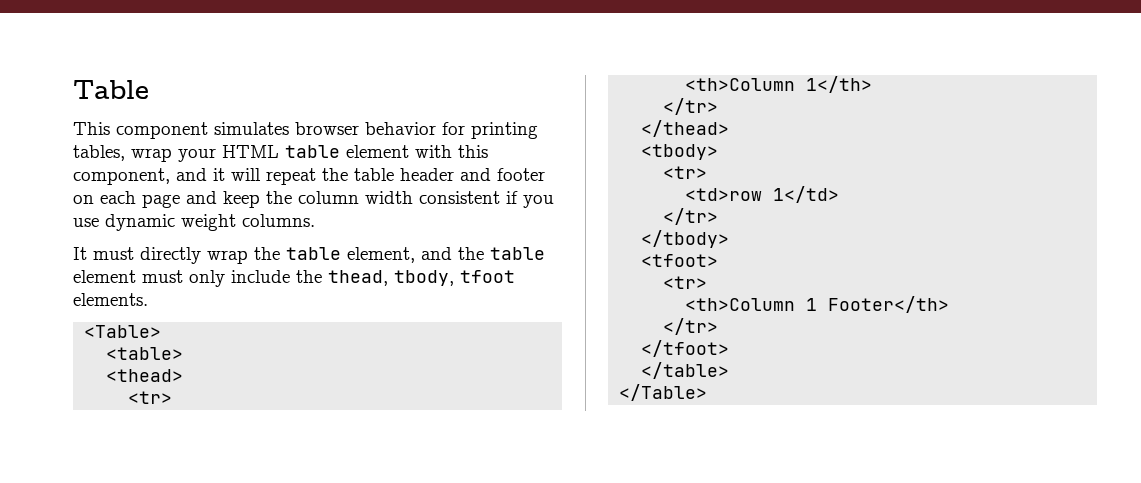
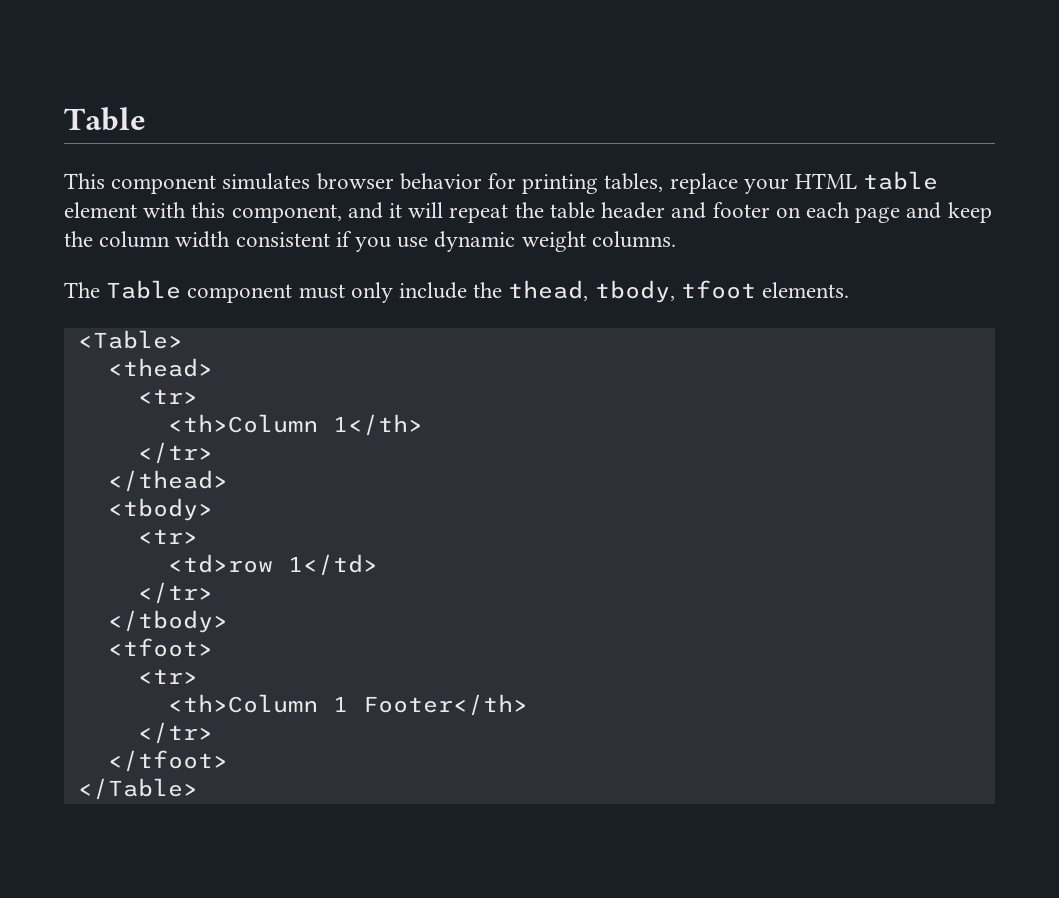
[131,148,172,162] wrap -> [669,173,738,194] replace
[73,247,545,264] [73,270,136,283] It must directly wrap the table element, and the table element -> [64,280,293,303] The Table component
[106,347,184,360] // <table> -> (183, 339) none
[641,362,730,379] // </table> -> (228, 761) none

